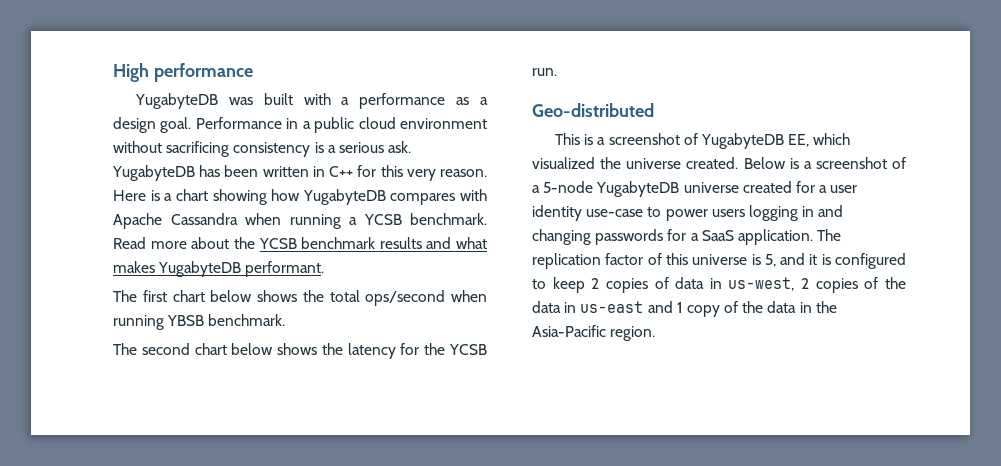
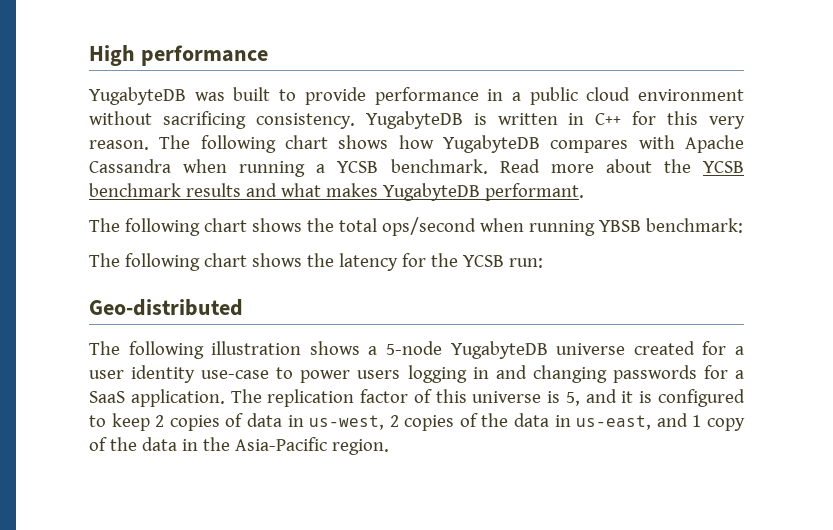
[303,93,489,109] [113,117,282,133] with a performance as a design goal. Performance -> [279,87,479,105] to provide performance
[233,141,412,157] [112,165,259,181] consistency is a serious ask. YugabyteDB has been -> [255,111,487,129] consistency. YugabyteDB is
[113,189,267,205] Here is a chart showing -> [159,135,389,153] The following chart shows
[142,290,253,302] first chart below -> [124,218,247,236] following chart
[208,314,286,326] [113,343,274,355] benchmark. // The second chart below -> [645,218,743,233] [89,253,247,271] benchmark: // The following chart
[532,68,557,76] run. -> [508,258,543,268] run:
[554,133,851,149] [532,157,906,169] This is a screenshot of YugabyteDB EE, which visualized the universe created. Below is a screenshot of -> [89,341,360,359] The following illustration shows
[580,301,644,313] us-east -> [576,415,652,430] us-east,

